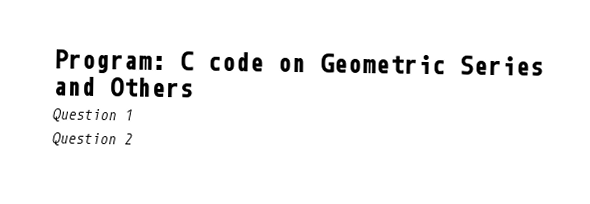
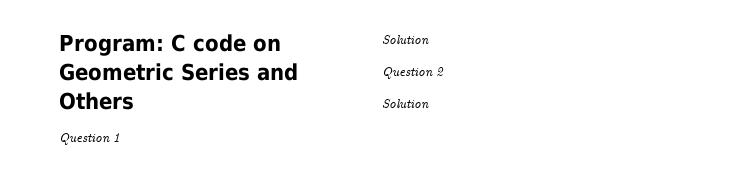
(133, 115) none -> [382,35,429,45] // Solution
(133, 139) none -> [382,99,429,109] // Solution

